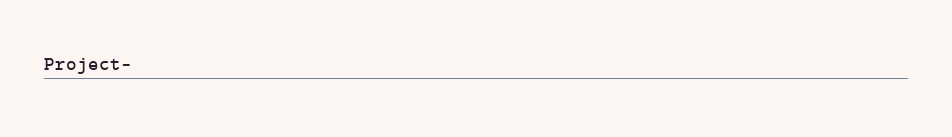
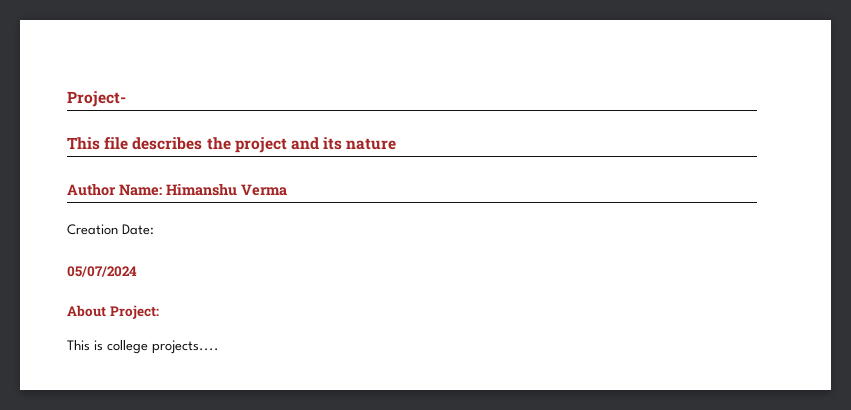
(132, 66) none -> [67,137,397,153] [67,183,287,196] [67,224,154,235] [67,266,137,277] [67,305,159,319] [67,340,219,354] // This file describes the project and its nature // Author Name: Himanshu Verma // Creation Date: // 05/07/2024 // About Project: // This is college projects....

